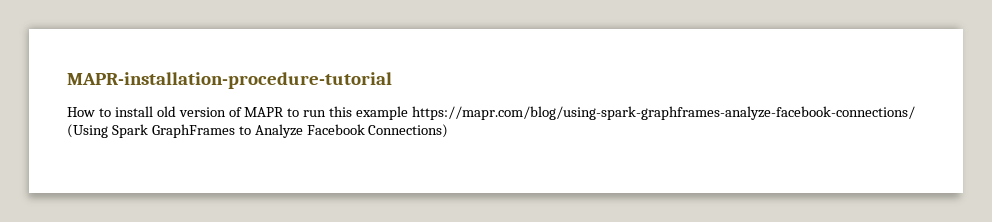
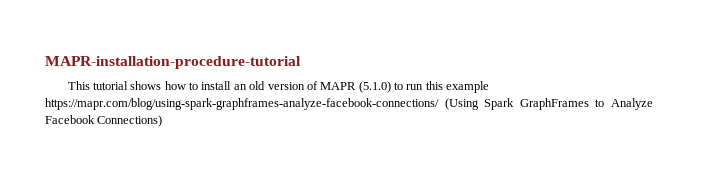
[67,107,95,117] How -> [67,81,186,90] This tutorial shows how
(153, 111) none -> [233,84,247,90] an
(285, 112) none -> [358,81,391,93] (5.1.0)

